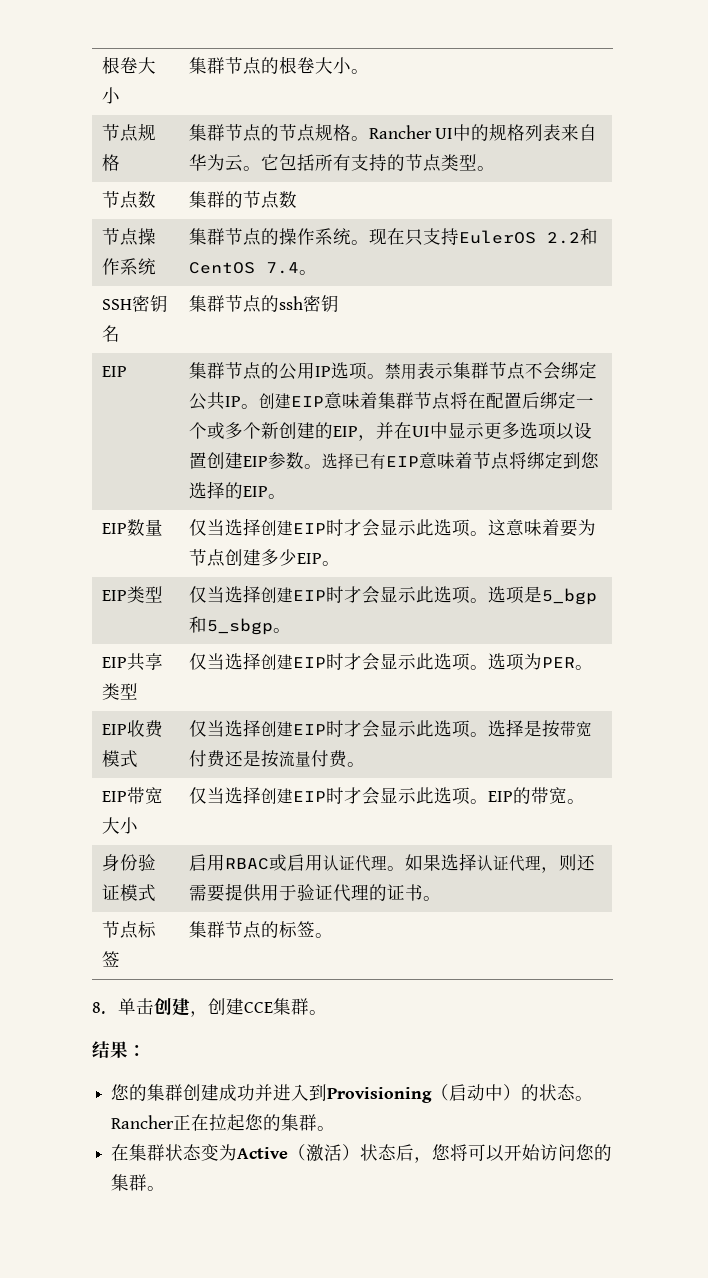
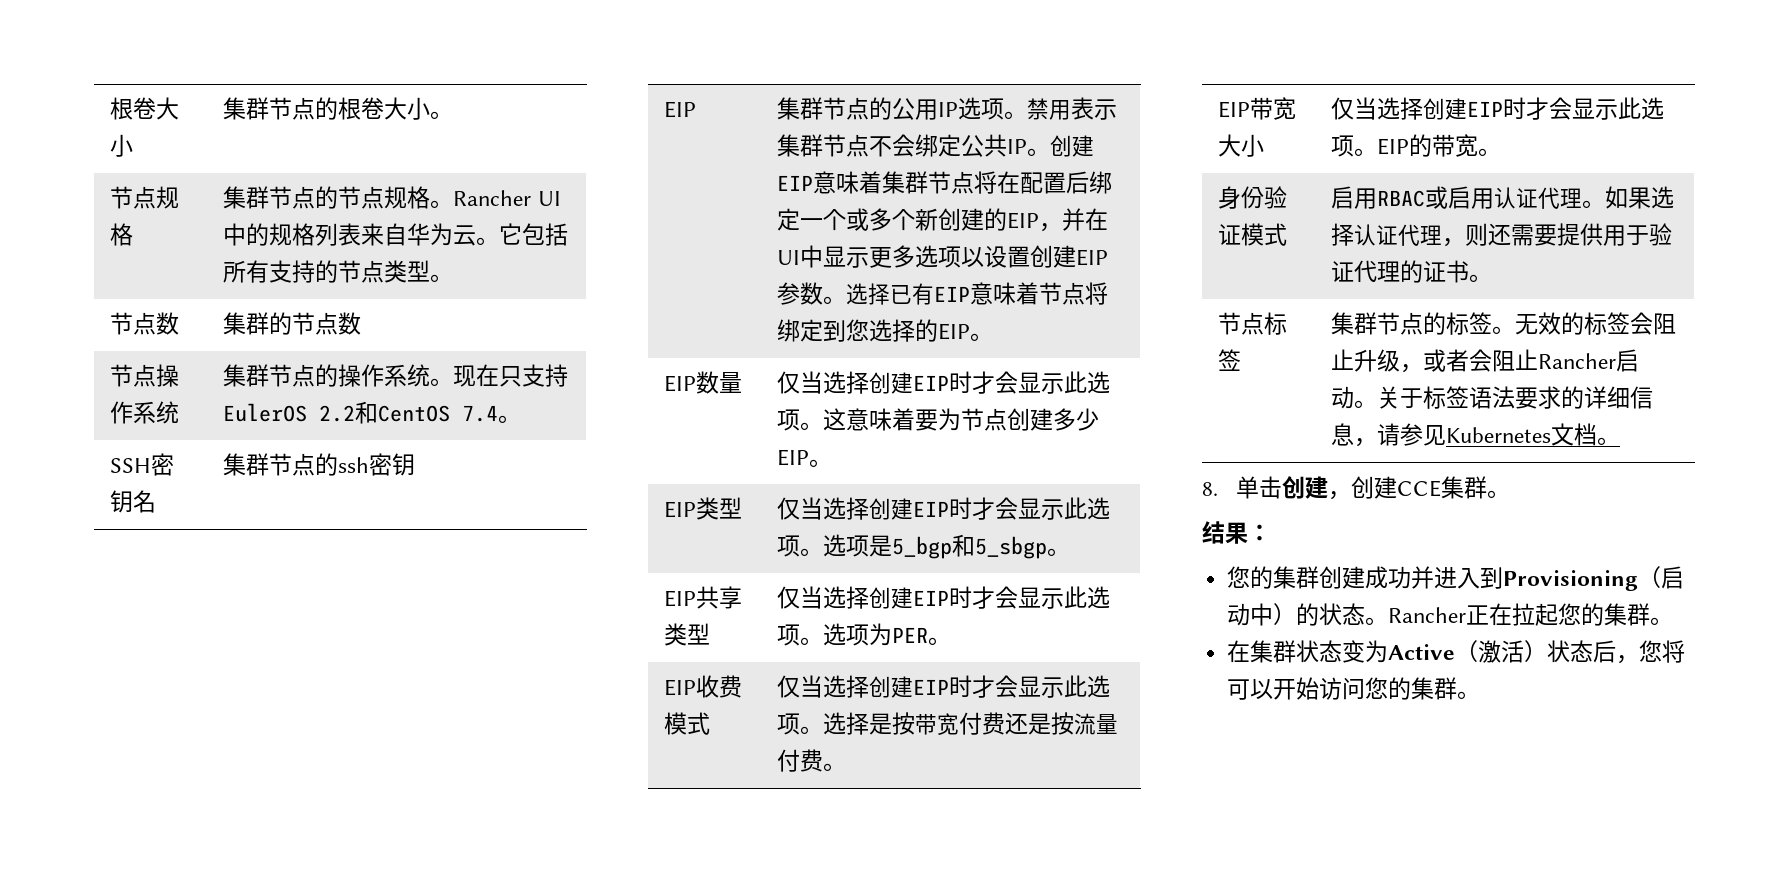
(333, 935) none -> [1515,312,1677,335] [1331,349,1640,373] [1331,386,1654,409] [1331,423,1621,447] 无效的标签会阻止升级，或者会阻止Rancher启动。关于标签语法要求的详细信息，请参见Kubernetes文档。

